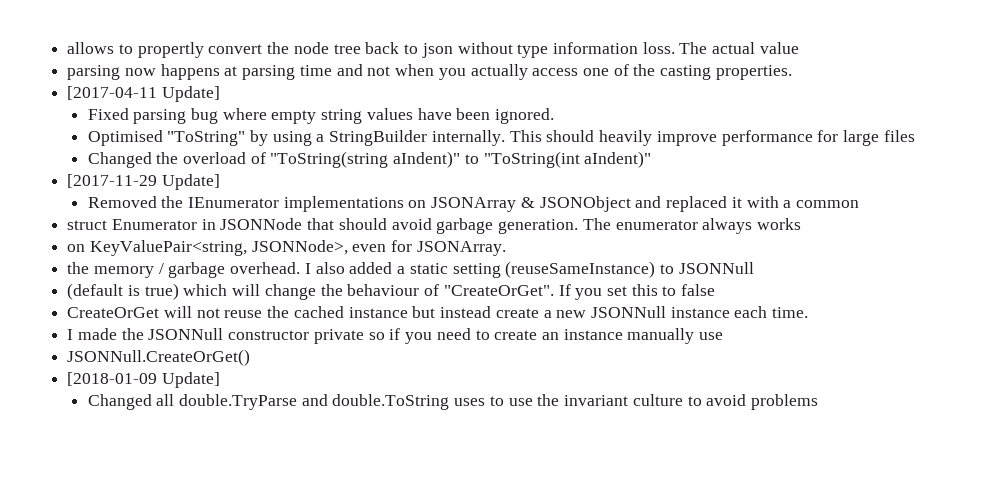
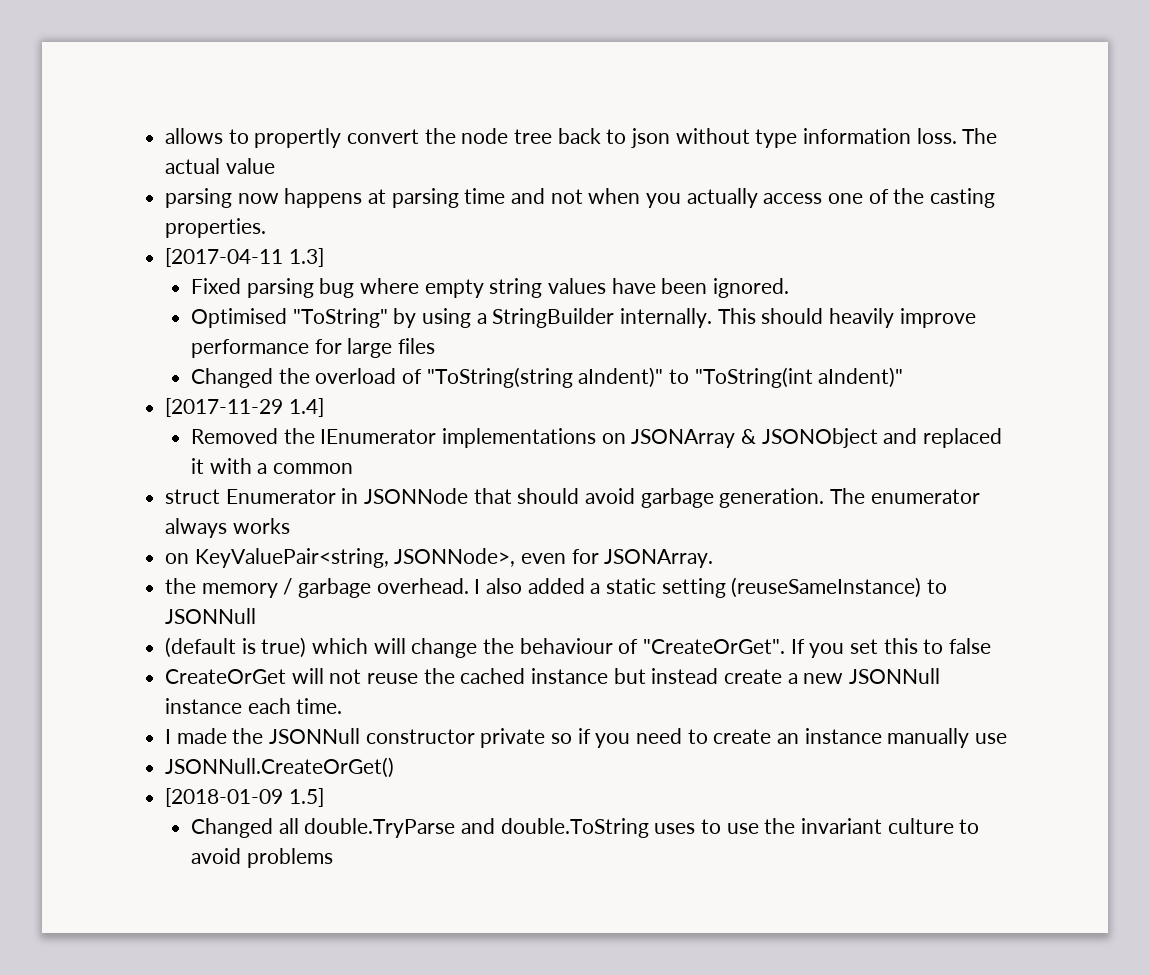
[161,86,220,102] Update] -> [288,248,324,267] 1.3]
[161,174,220,190] Update] -> [288,398,324,417] 1.4]
[161,372,220,388] Update] -> [288,788,324,807] 1.5]

